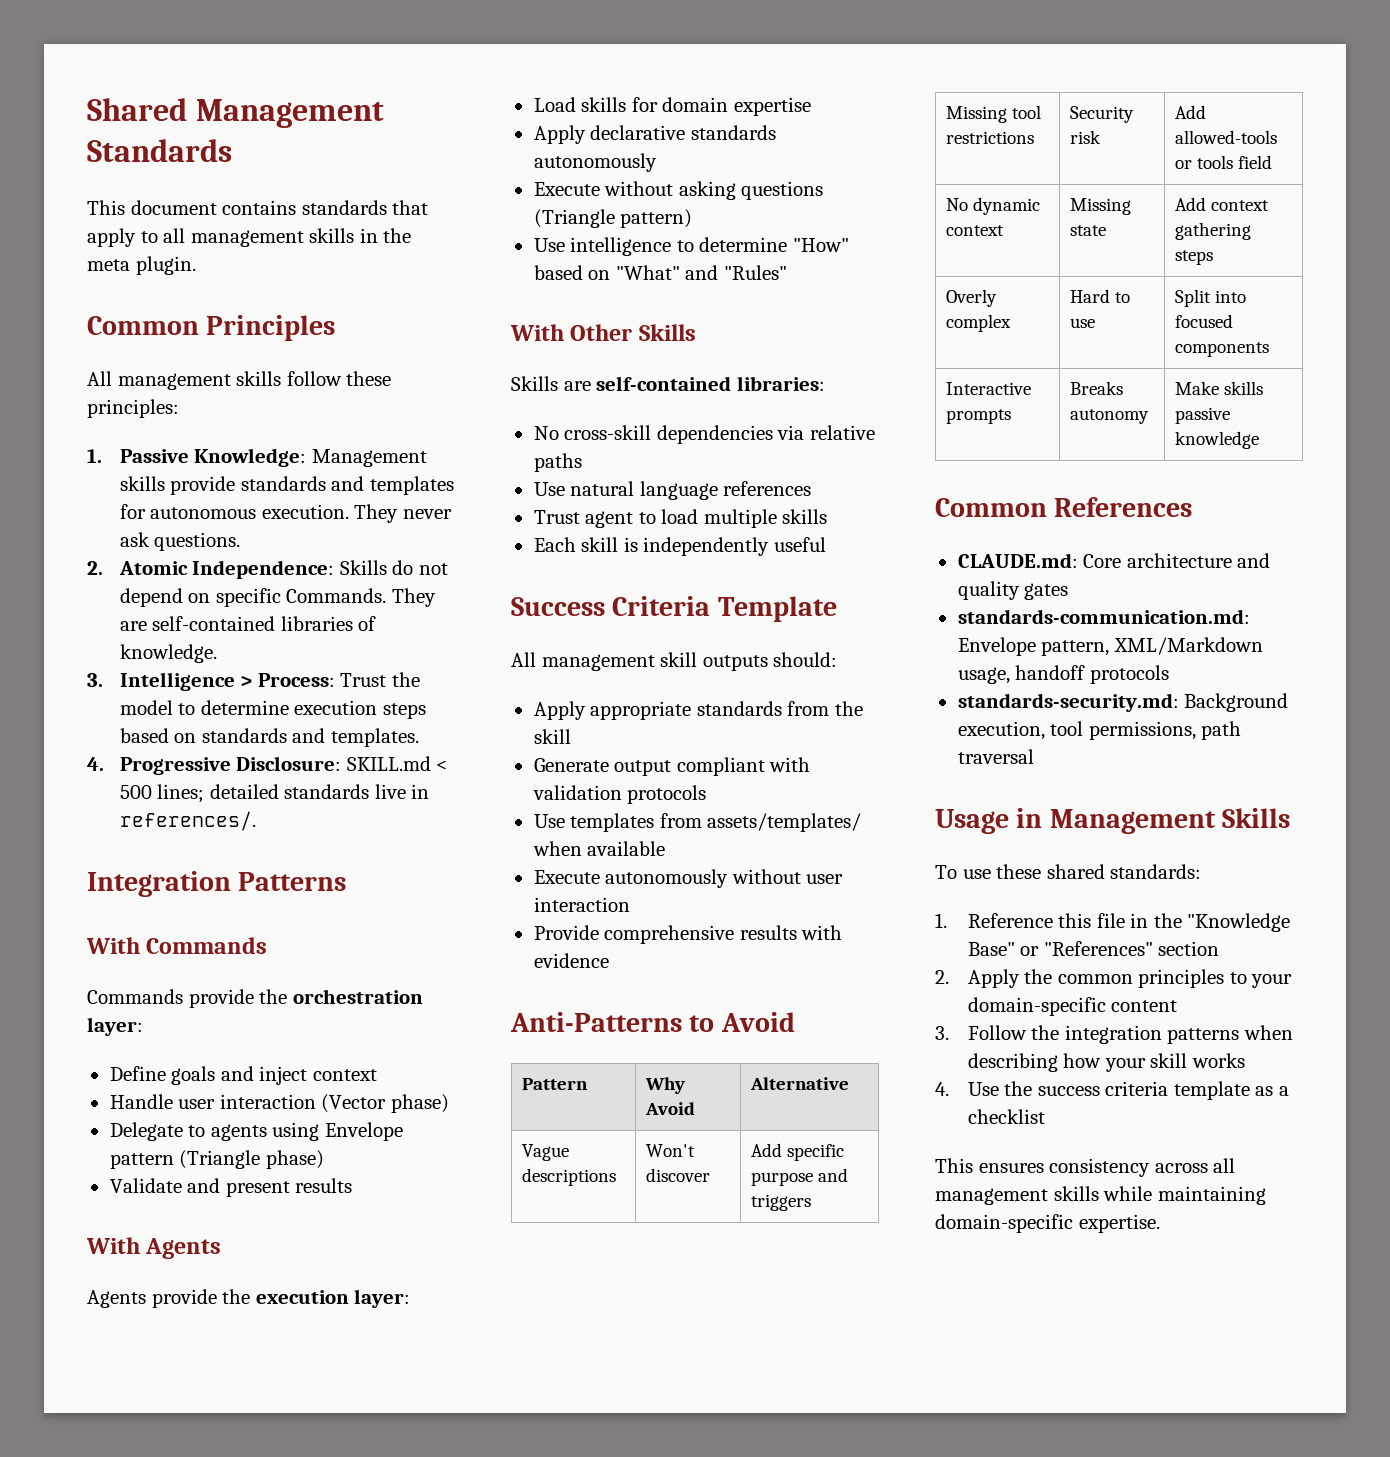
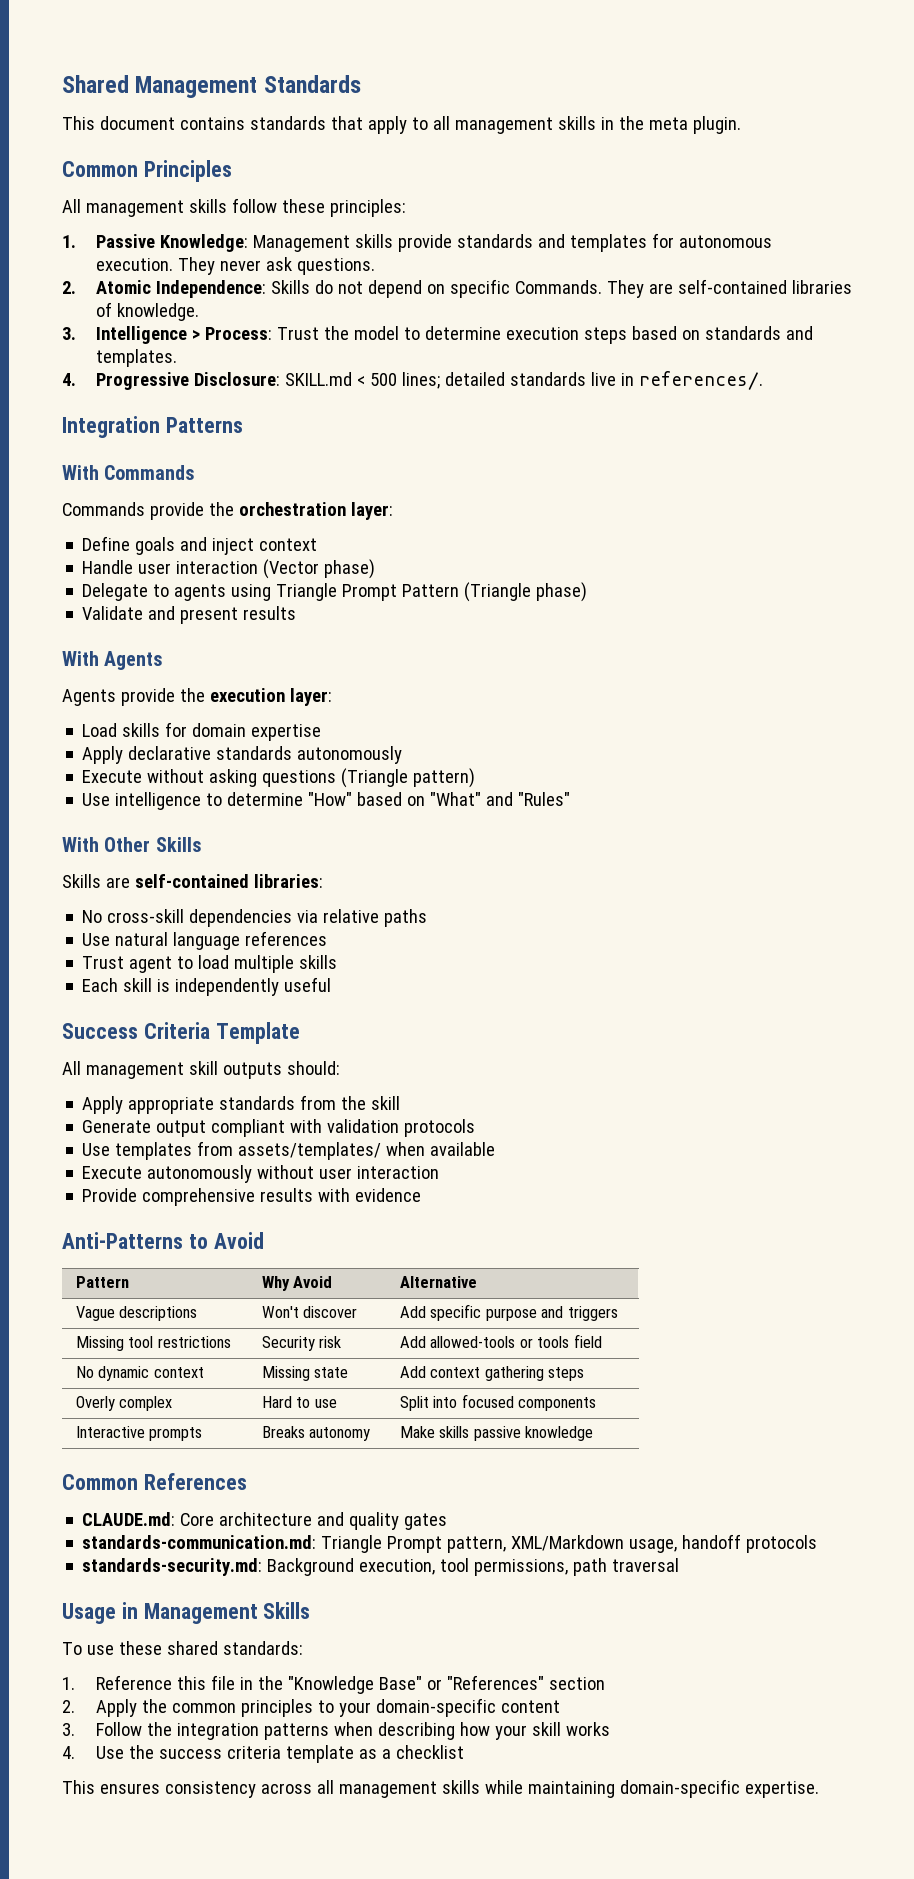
[324,1122,403,1141] [109,1153,174,1169] Envelope pattern -> [276,583,460,601] Triangle Prompt Pattern
[957,637,1036,656] Envelope -> [321,1535,443,1553] Triangle Prompt

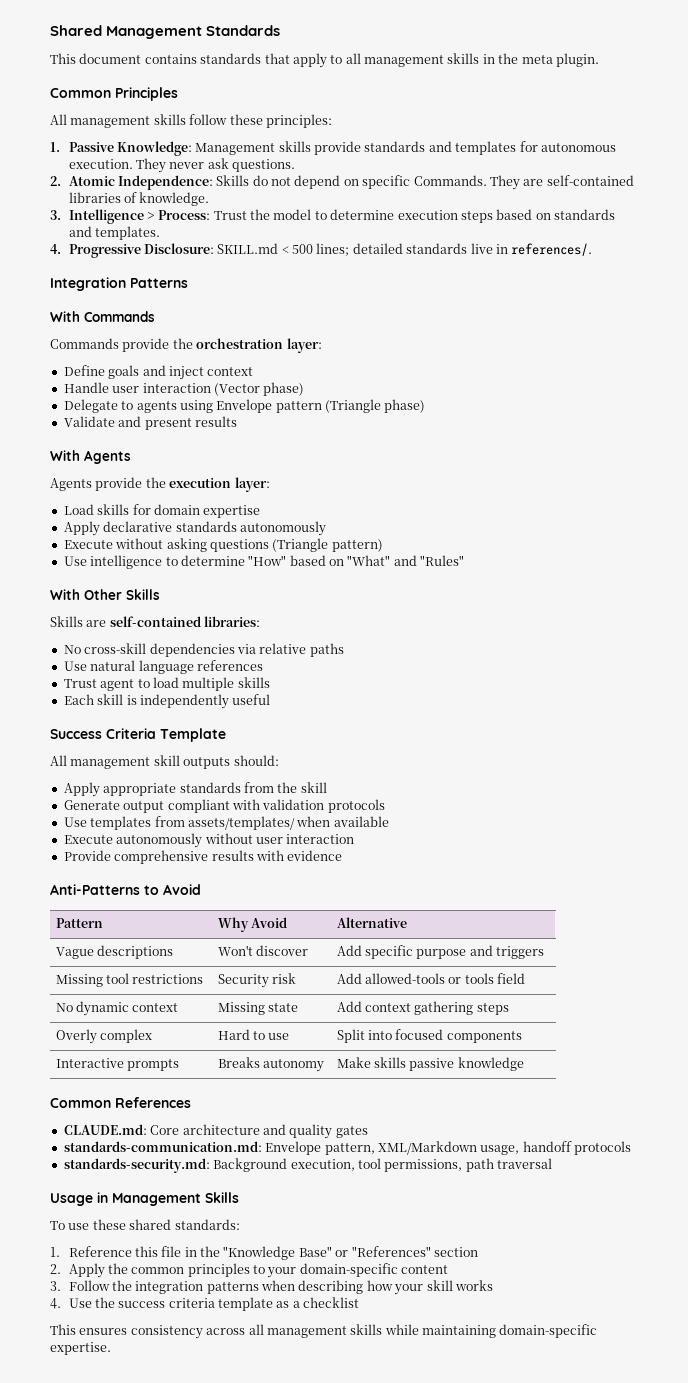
[276,583,460,601] Triangle Prompt Pattern -> [216,399,322,413] Envelope pattern
[321,1535,443,1553] Triangle Prompt -> [265,1141,322,1155] Envelope

